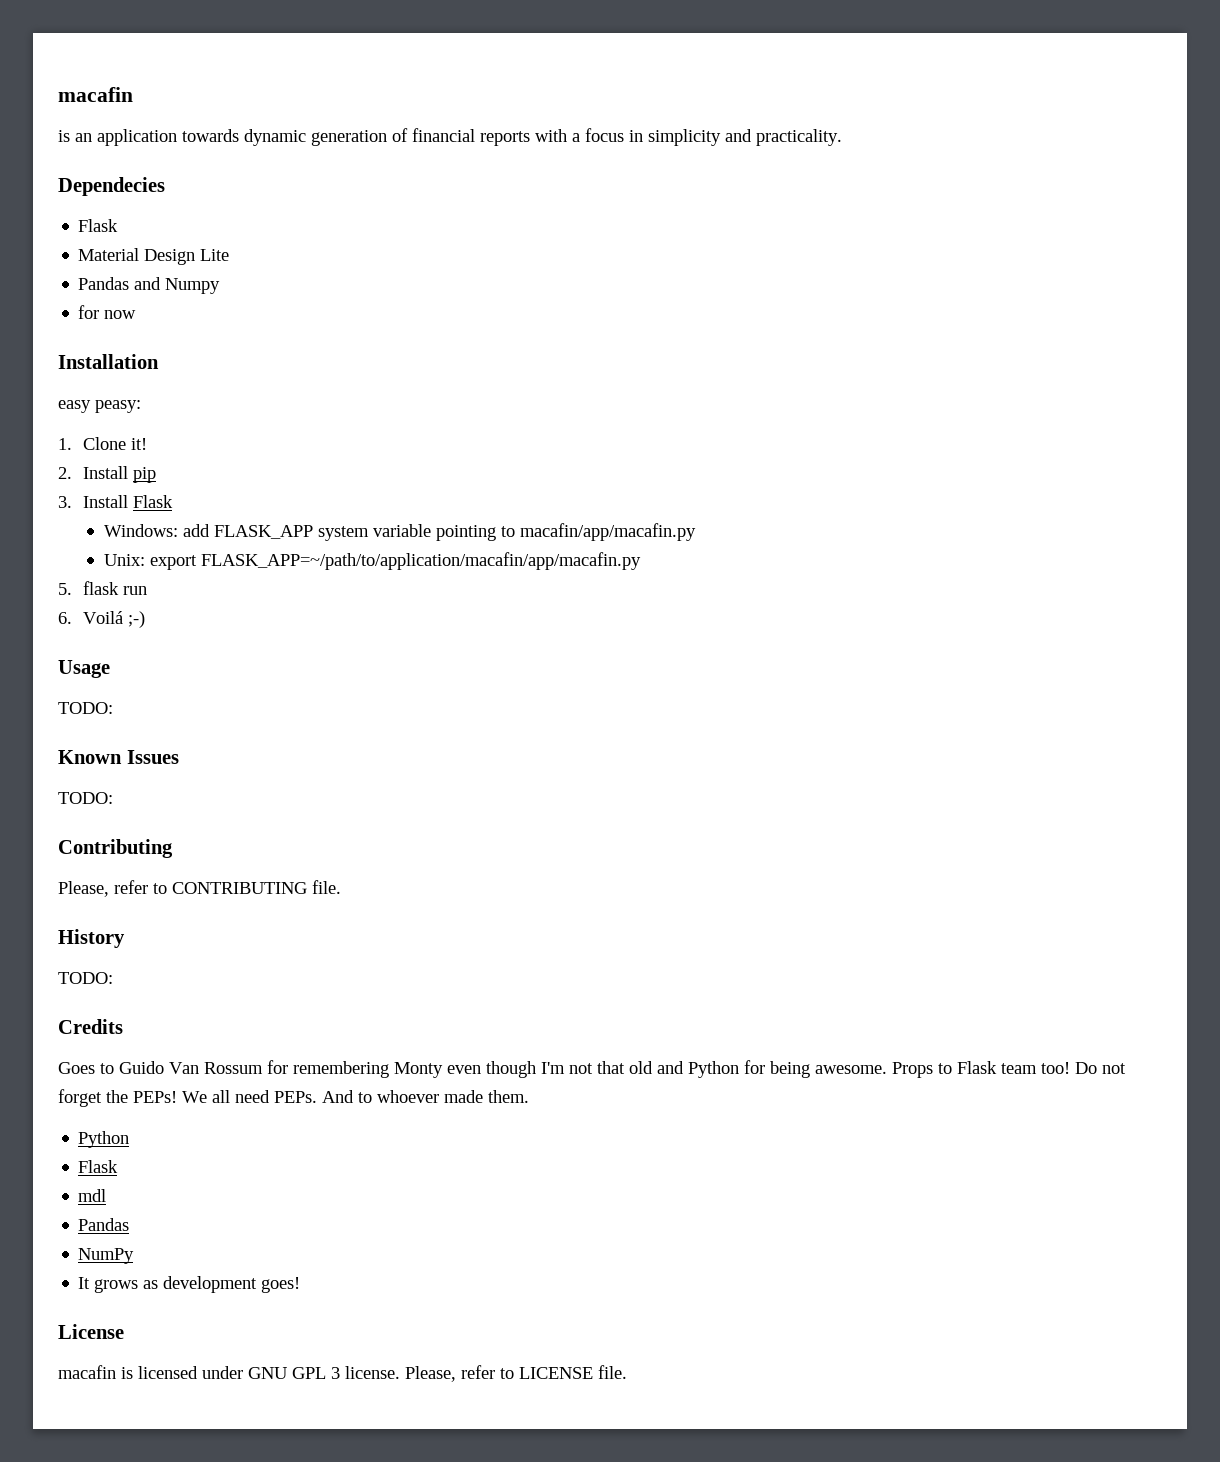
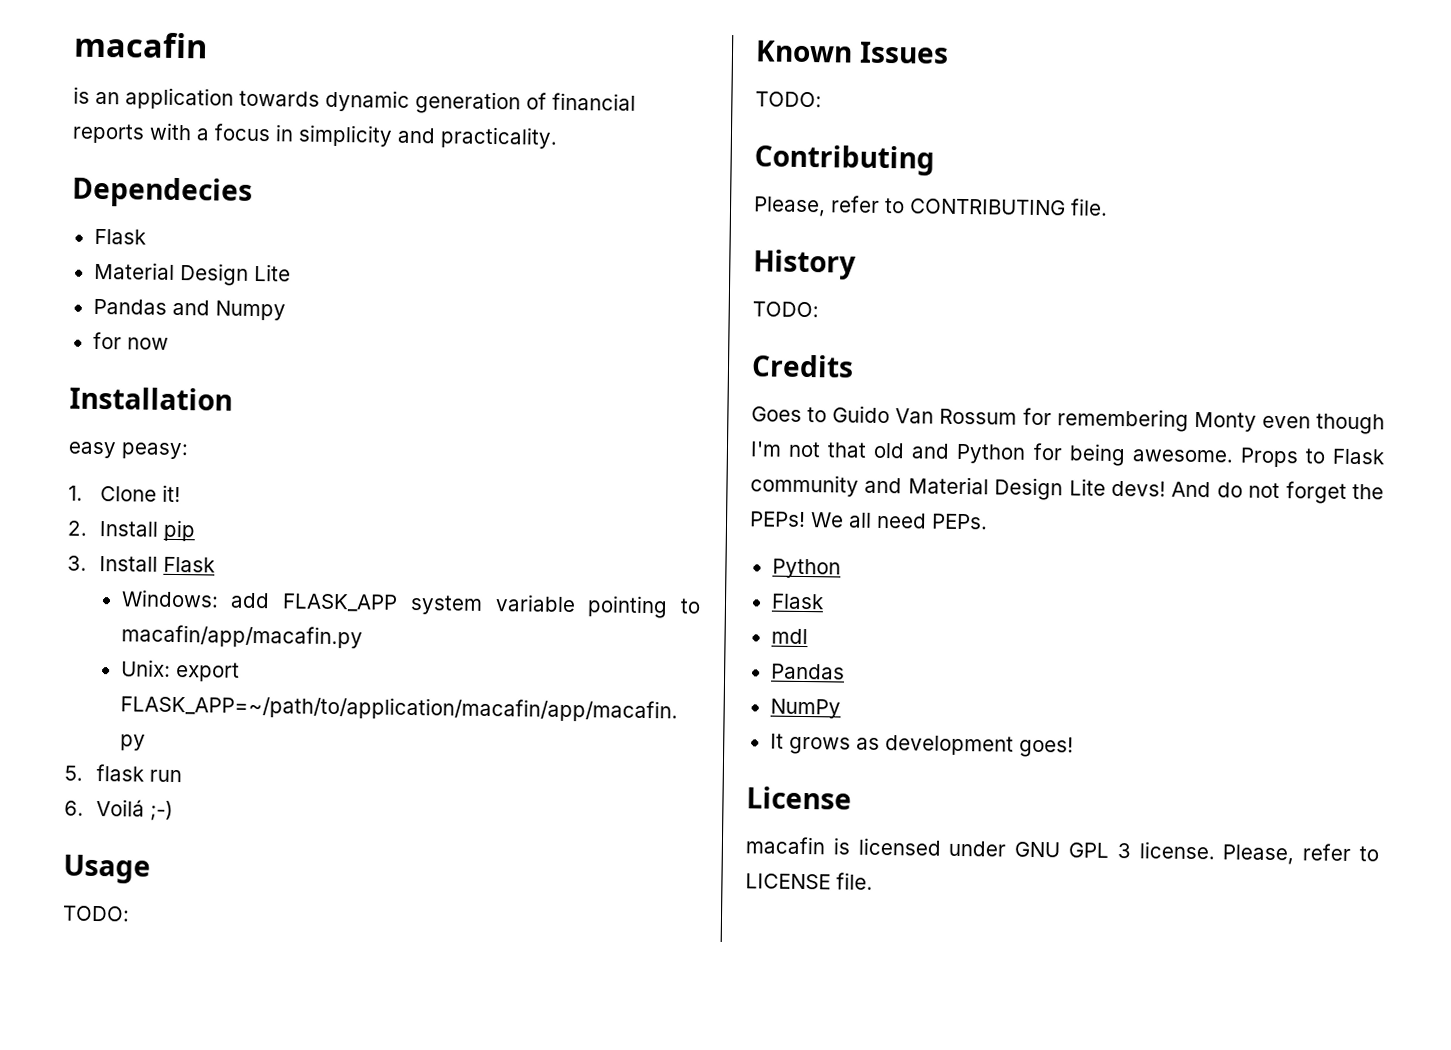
[1001,1062,1097,1074] team too! Do -> [750,474,1243,501] community and Material Design Lite devs! And do
[322,1090,529,1103] And to whoever made them. -> (988, 521) none

